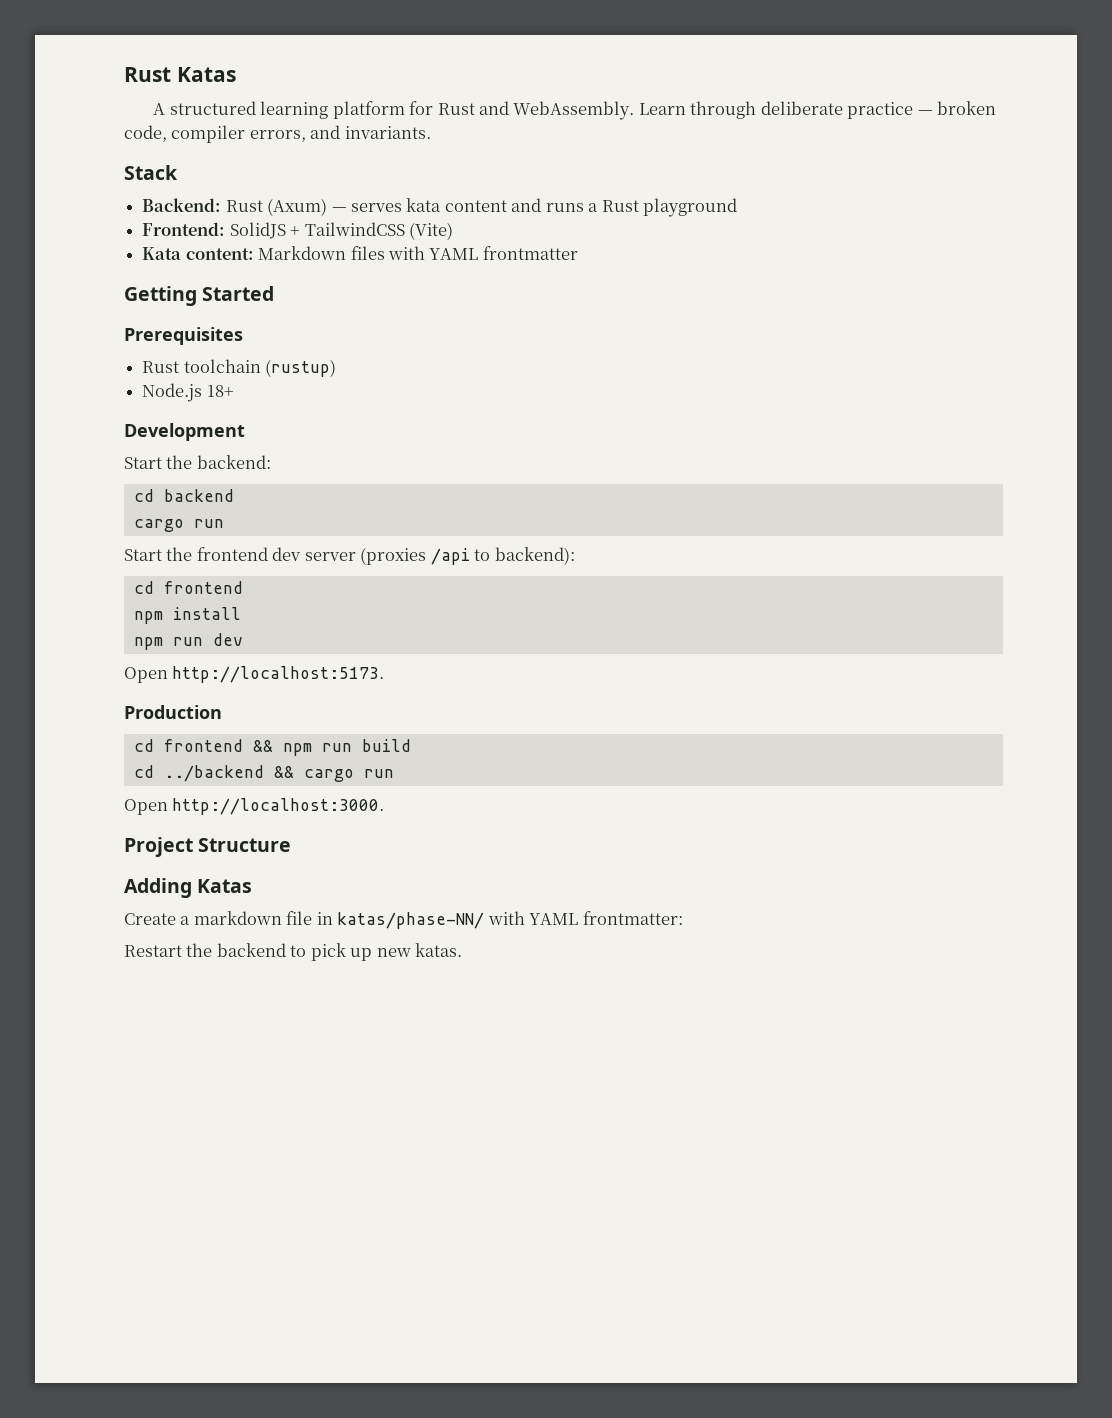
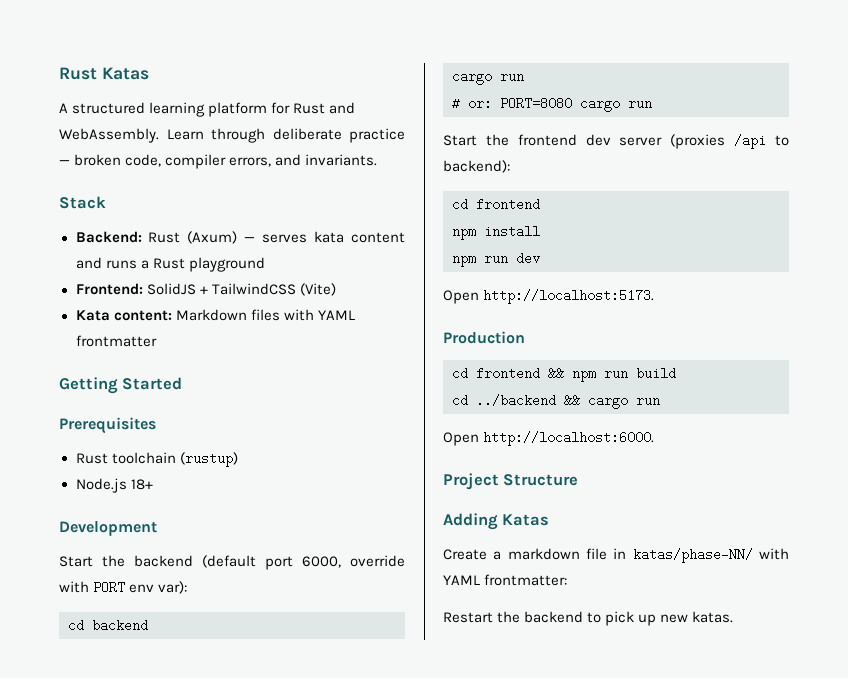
[196,455,271,469] backend: -> [134,555,405,570] [59,581,188,594] backend (default port 6000, override with PORT env var):
(224, 523) none -> [452,97,652,112] // # or: PORT=8080 cargo run
[172,798,385,815] http://localhost:3000. -> [483,431,655,446] http://localhost:6000.

